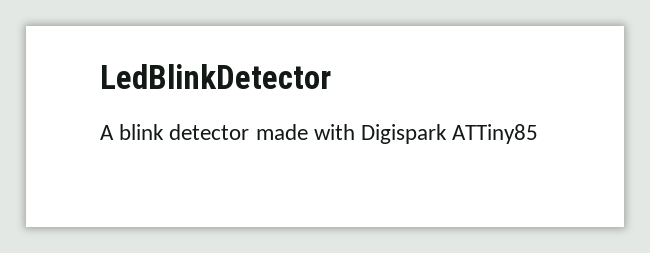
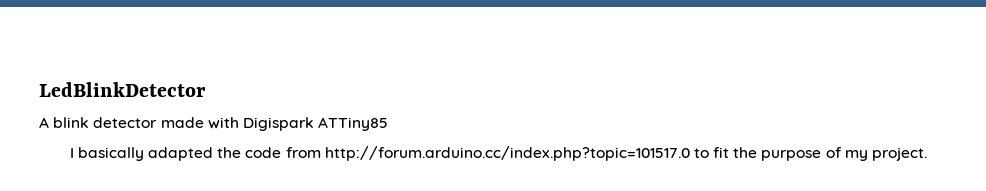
(539, 134) none -> [69,146,928,161] // I basically adapted the code from http://forum.arduino.cc/index.php?topic=101517.0 to fit the purpose of my project.

